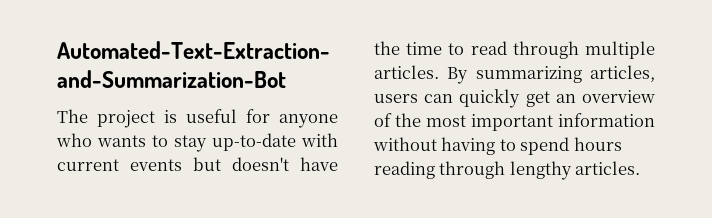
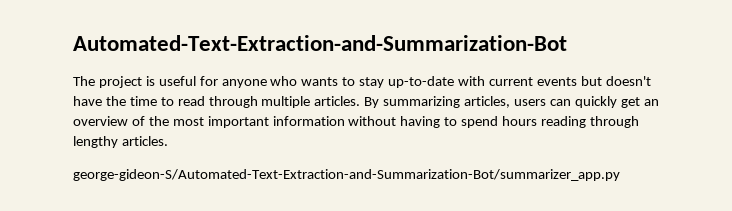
(641, 168) none -> [73,169,620,181] // george-gideon-S/Automated-Text-Extraction-and-Summarization-Bot/summarizer_app.py

